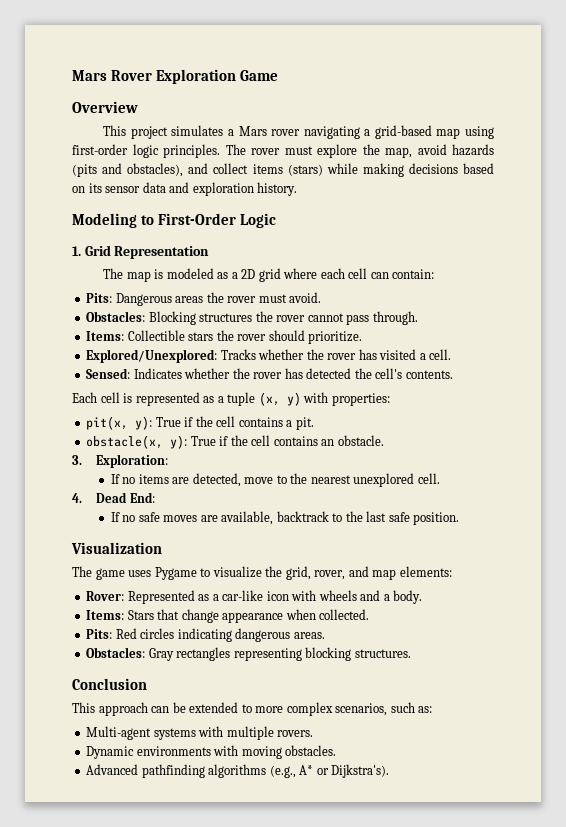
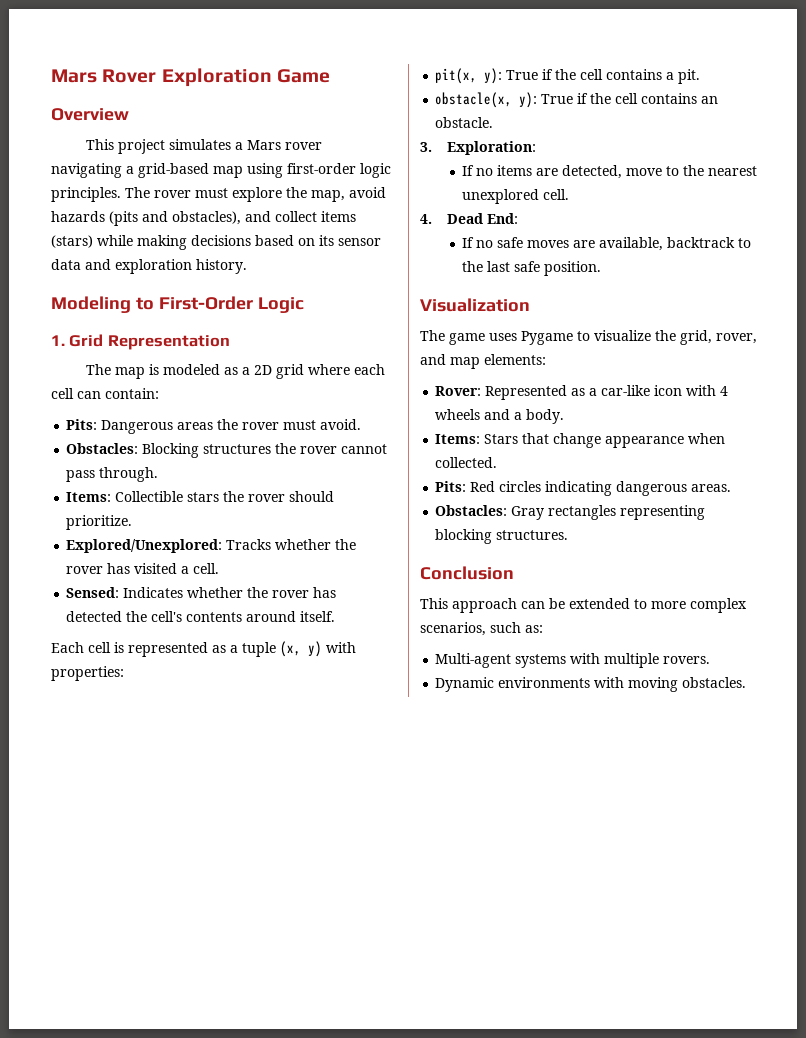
[405,370,453,379] contents. -> [186,611,336,622] contents around itself.
(317, 595) none -> [720,386,729,396] 4
[86,764,390,778] // Advanced pathfinding algorithms (e.g., A* or Dijkstra's). -> (747, 682) none

